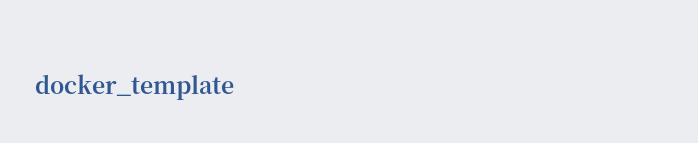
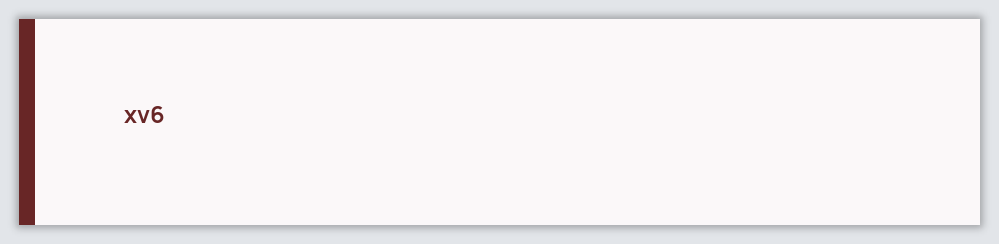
[35,74,234,100] docker_template -> [124,106,165,123] xv6

